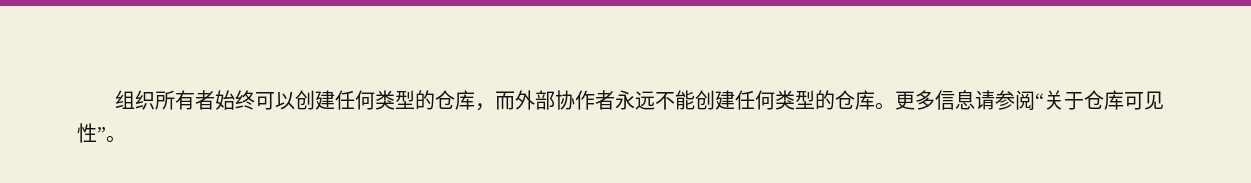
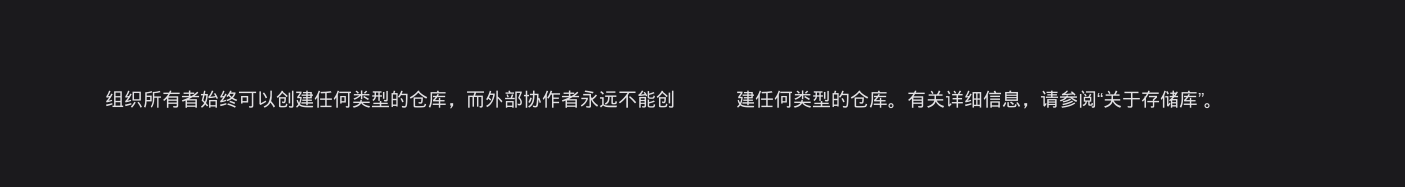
[894,90,975,110] 更多信息 -> [907,90,1040,109] 有关详细信息，
[1083,90,1164,110] [77,123,97,143] 仓库可见性 -> [1141,90,1198,108] 存储库

